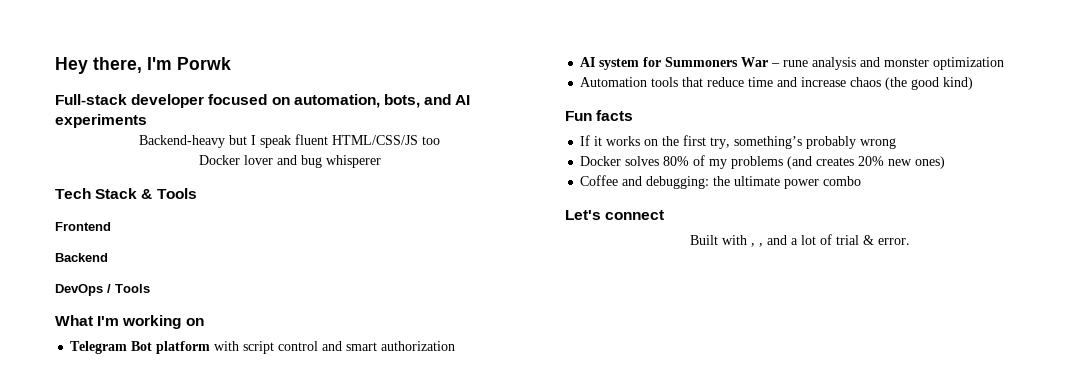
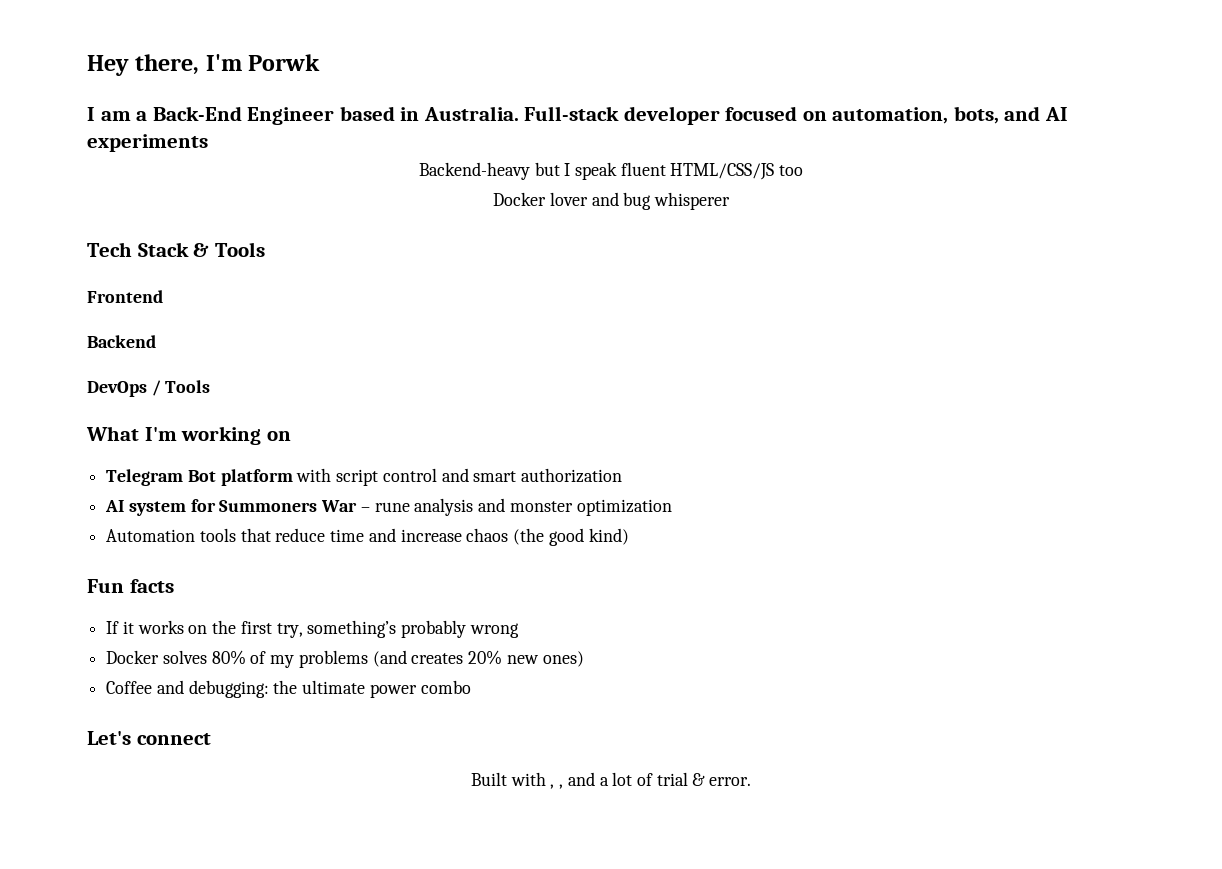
(231, 63) none -> [87,106,519,125] I am a Back-End Engineer based in Australia.

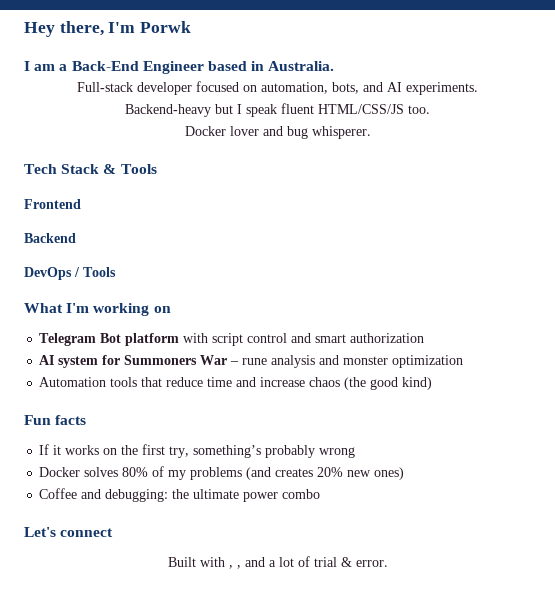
(519, 113) none -> (335, 66) //
[87,134,208,152] experiments -> [406,82,478,95] experiments.
[779,165,804,176] too -> [408,105,430,114] too.
[653,192,730,210] whisperer -> [311,126,371,139] whisperer.

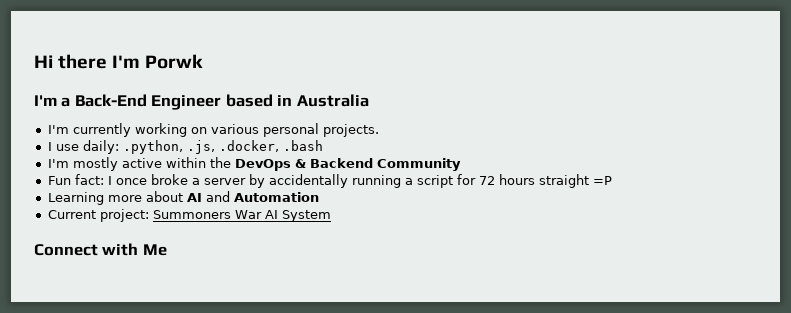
[24,21,104,37] Hey there, -> [34,54,108,69] Hi there
[24,61,56,71] I am -> [34,95,57,106] I'm
[268,61,335,71] [77,81,478,95] [125,103,430,117] [184,126,371,139] [24,164,157,174] [24,199,81,209] [24,233,76,243] [24,267,116,280] [24,303,171,316] [39,333,425,346] [39,355,464,368] [39,377,433,390] [24,415,87,425] [39,444,356,458] [39,466,405,480] [39,488,321,502] [24,527,114,537] [167,556,388,569] Australia. // Full-stack developer focused on automation, bots, and AI experiments. // Backend-heavy but I speak fluent HTML/CSS/JS too. // Docker lover and bug whisperer. // Tech Stack & Tools // Frontend // Backend // DevOps / Tools // What I'm working on // Telegram Bot platform with script control and smart authorization // AI system for Summoners War – rune analysis and monster optimization // Automation tools that reduce time and increase chaos (the good kind) // Fun facts // If it works on the first try, something’s probably wrong // Docker solves 80% of my problems (and creates 20% new ones) // Coffee and debugging: the ultimate power combo // Let's connect // Built with , , and a lot of trial & error. -> [296,94,369,107] [47,123,379,137] [47,140,323,154] [47,157,461,171] [47,174,612,188] [47,191,319,205] [47,209,331,222] [34,243,167,256] Australia // I'm currently working on various personal projects. // I use daily: .python, .js, .docker, .bash // I'm mostly active within the DevOps & Backend Community // Fun fact: I once broke a server by accidentally running a script for 72 hours straight =P // Learning more about AI and Automation // Current project: Summoners War AI System // Connect with Me

